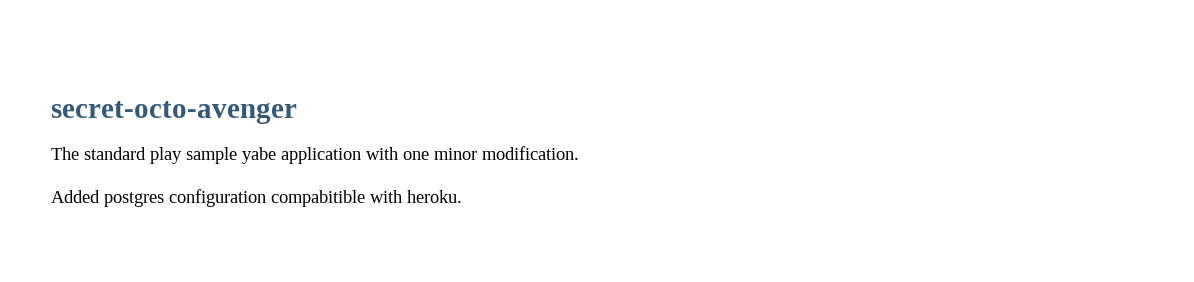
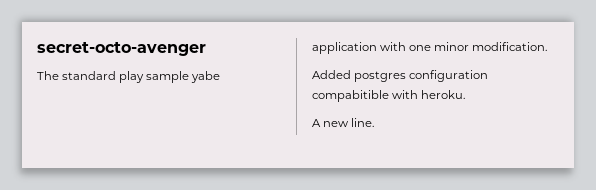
(462, 196) none -> [312,118,375,127] // A new line.

